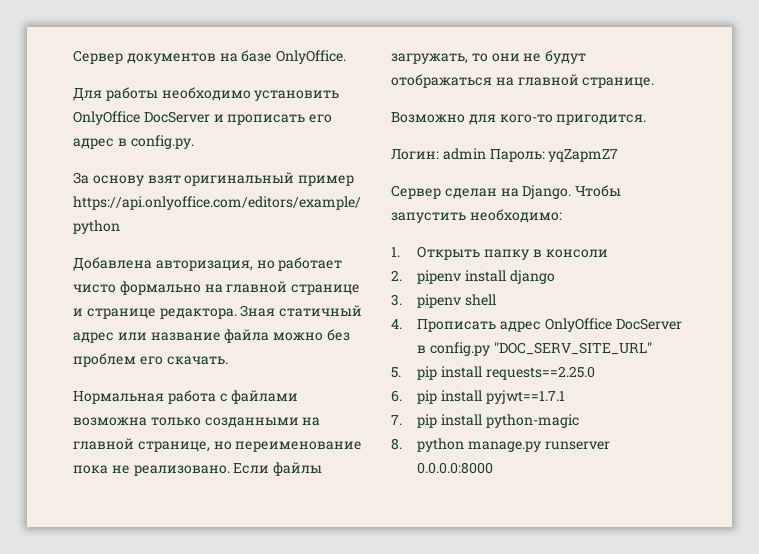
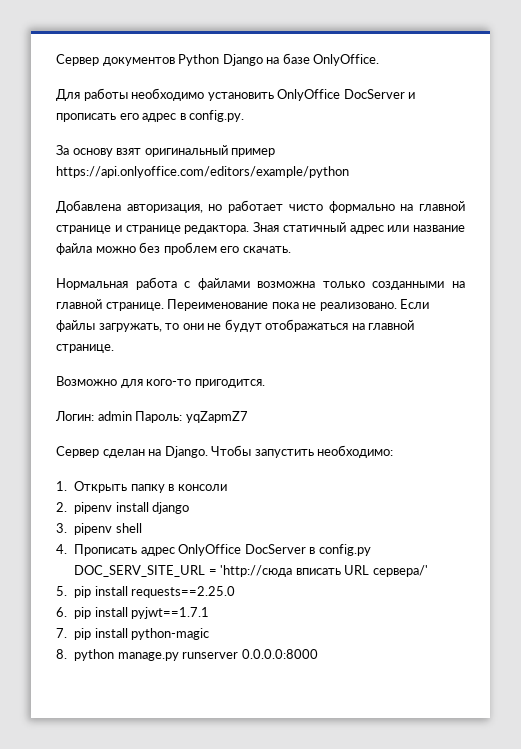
(216, 58) none -> [178,54,263,66] Python Django
[137,441,363,452] странице, но переименование -> [105,299,269,311] странице. Переименование
[493,342,652,355] "DOC_SERV_SITE_URL" -> [74,565,428,577] DOC_SERV_SITE_URL = 'http://сюда вписать URL сервера/'

